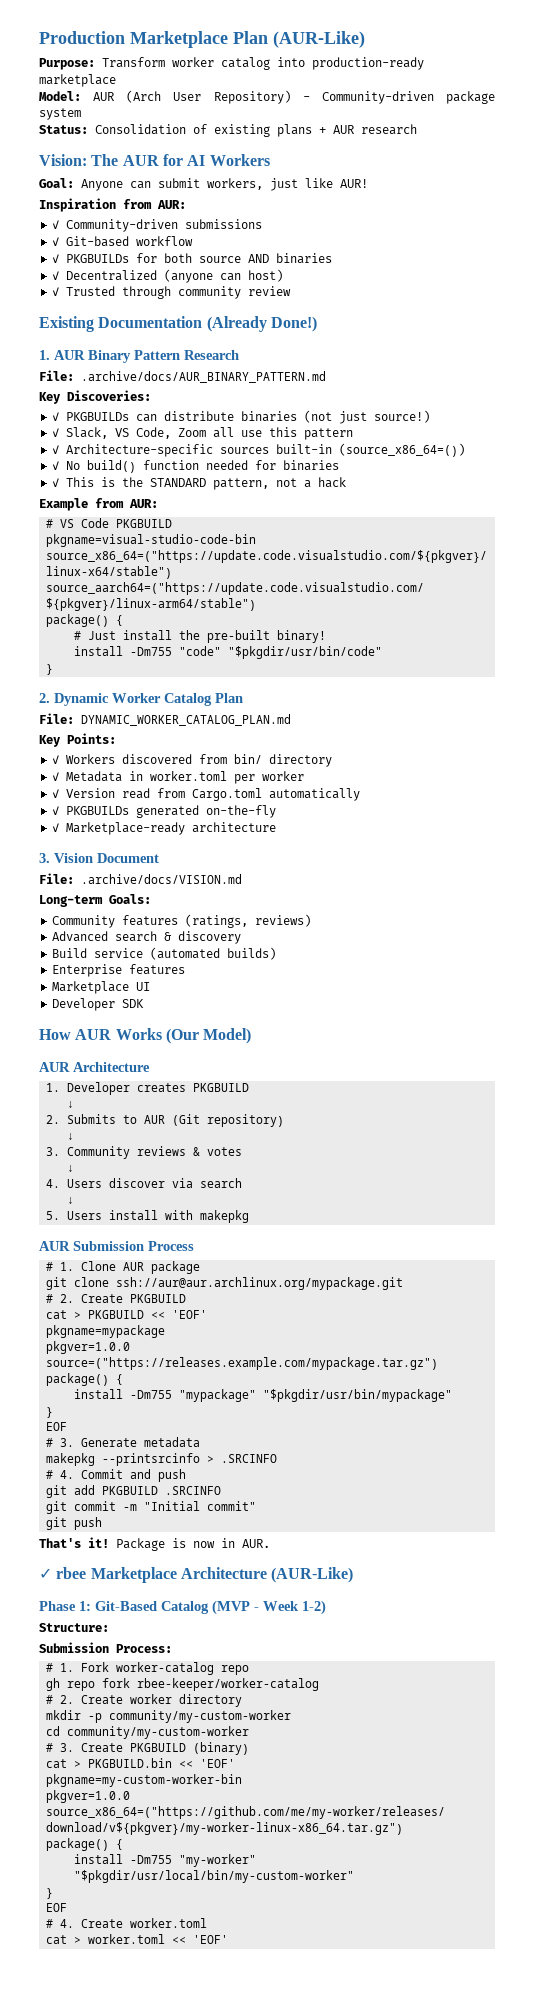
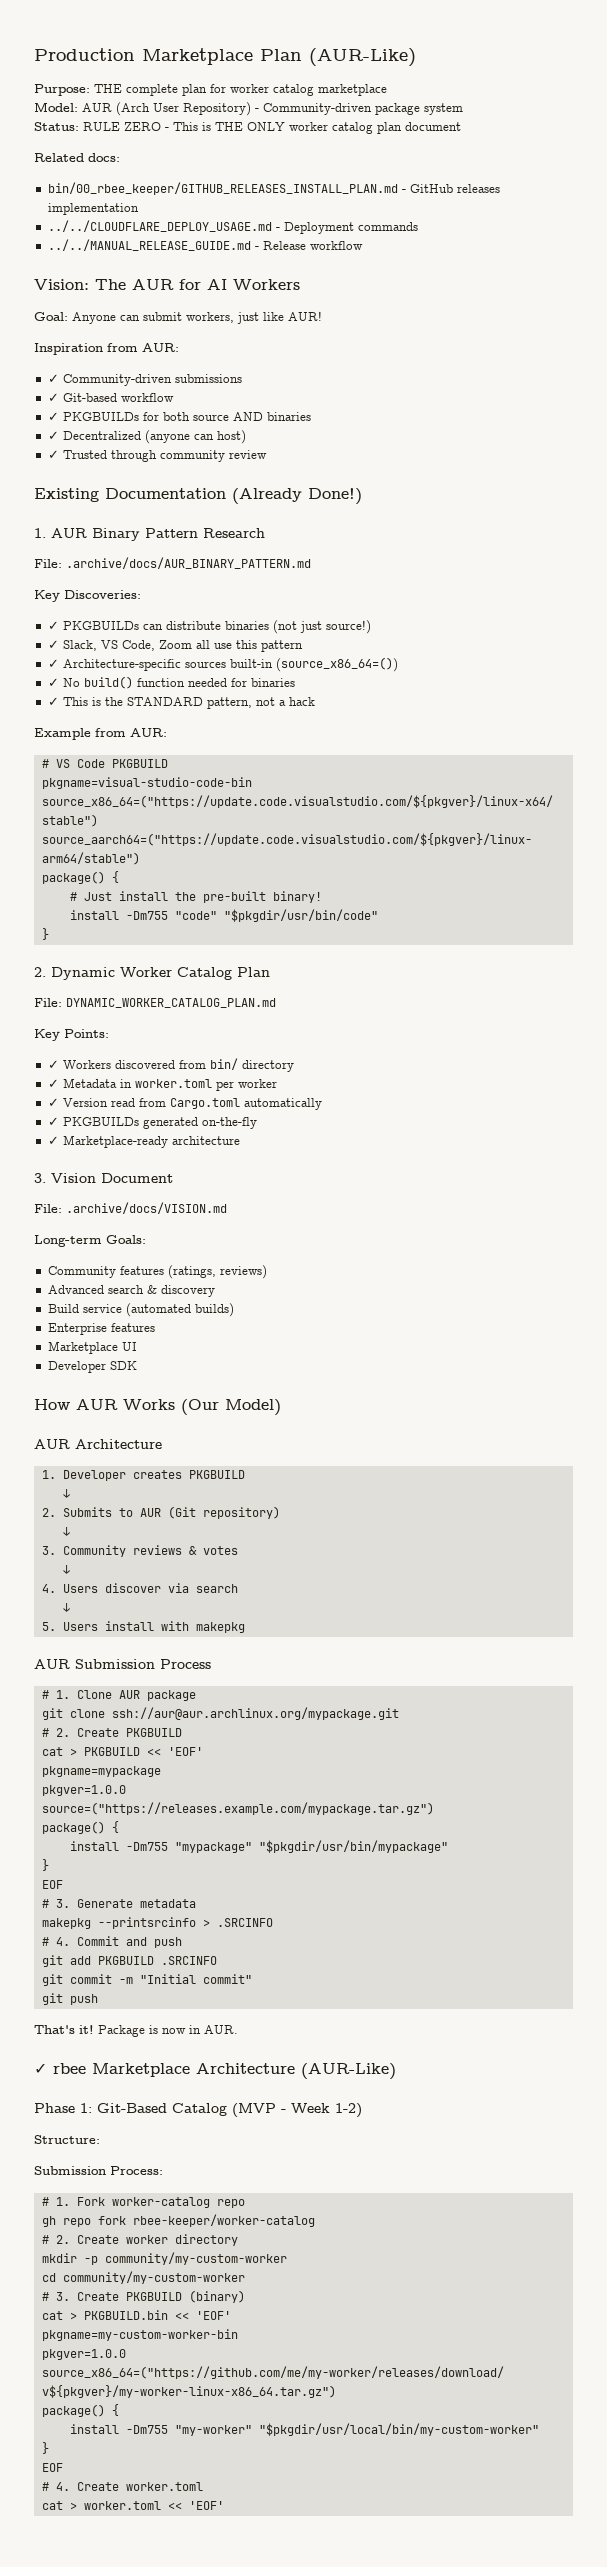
[102,57,424,70] Transform worker catalog into production-ready -> [94,84,314,96] THE complete plan for worker catalog
[95,124,417,137] Consolidation of existing plans + AUR research -> [83,122,461,134] [34,153,120,162] [47,182,500,195] [47,203,139,215] [47,220,418,234] [47,239,363,251] RULE ZERO - This is THE ONLY worker catalog plan document // Related docs: // bin/00_rbee_keeper/GITHUB_RELEASES_INSTALL_PLAN.md - GitHub releases implementation // ../../CLOUDFLARE_DEPLOY_USAGE.md - Deployment commands // ../../MANUAL_RELEASE_GUIDE.md - Release workflow

